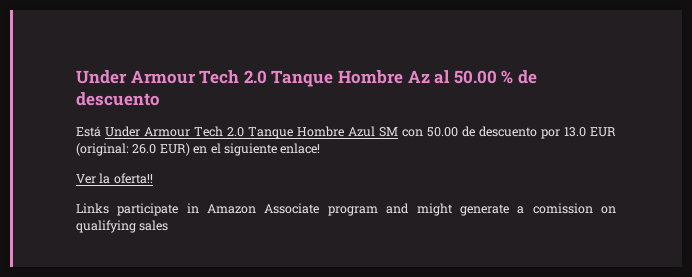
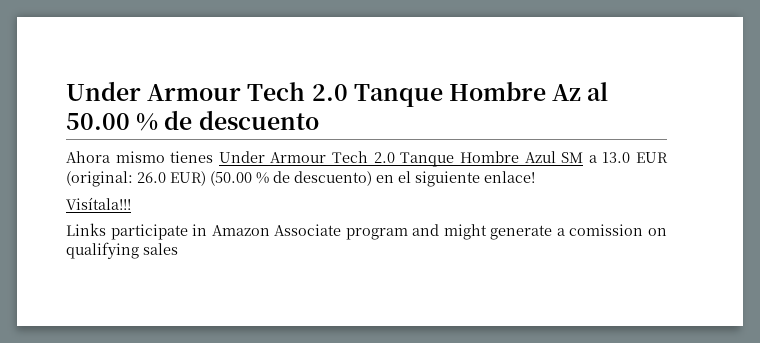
[76,126,101,137] Está -> [66,151,214,163] Ahora mismo tienes
[402,126,560,139] con 50.00 de descuento por -> [588,155,597,163] a
(190, 149) none -> [210,171,372,186] (50.00 % de descuento)
[76,173,153,184] Ver la oferta!! -> [66,197,131,210] Visítala!!!

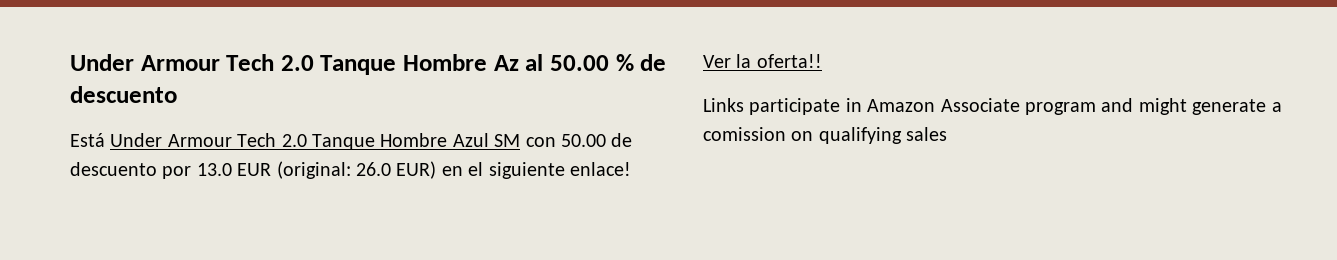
[66,151,214,163] Ahora mismo tienes -> [70,133,105,147] Está
[588,155,597,163] a -> [525,133,633,147] [70,162,192,179] con 50.00 de descuento por
[210,171,372,186] (50.00 % de descuento) -> (437, 170) none
[66,197,131,210] Visítala!!! -> [703,54,822,68] Ver la oferta!!

